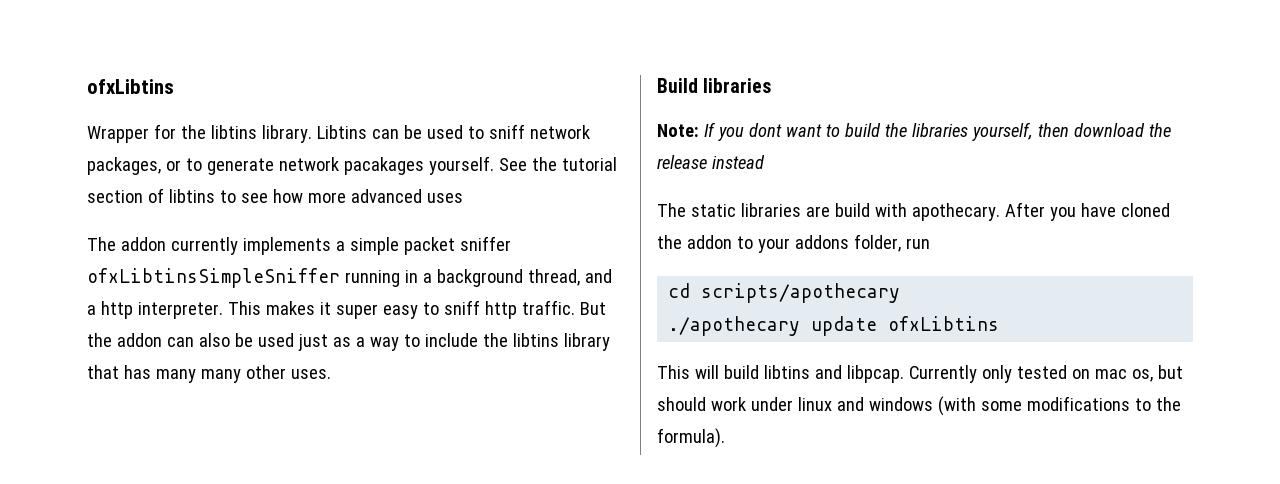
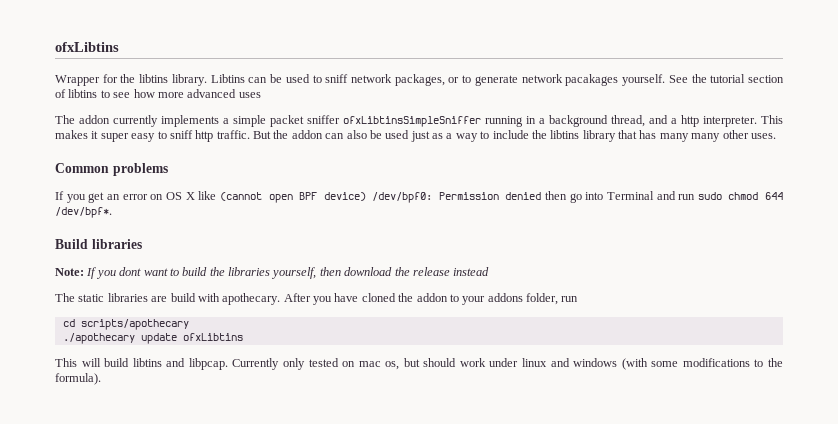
(331, 374) none -> [55,163,168,176] [55,191,783,203] [55,207,112,218] // Common problems // If you get an error on OS X like (cannot open BPF device) /dev/bpf0: Permission denied then go into Terminal and run sudo chmod 644 /dev/bpf*.

